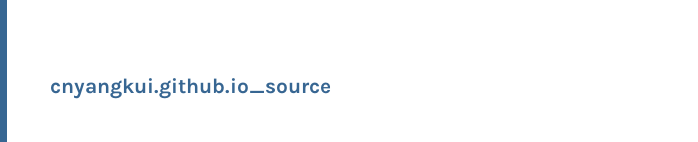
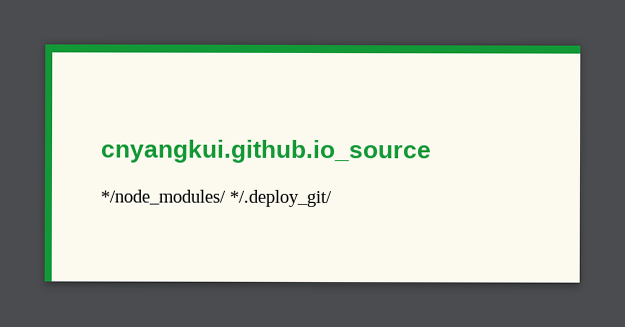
(331, 88) none -> [100,189,332,208] // */node_modules/ */.deploy_git/

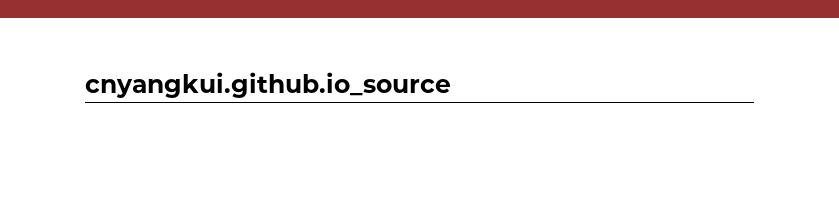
[100,189,332,208] // */node_modules/ */.deploy_git/ -> (451, 85) none

